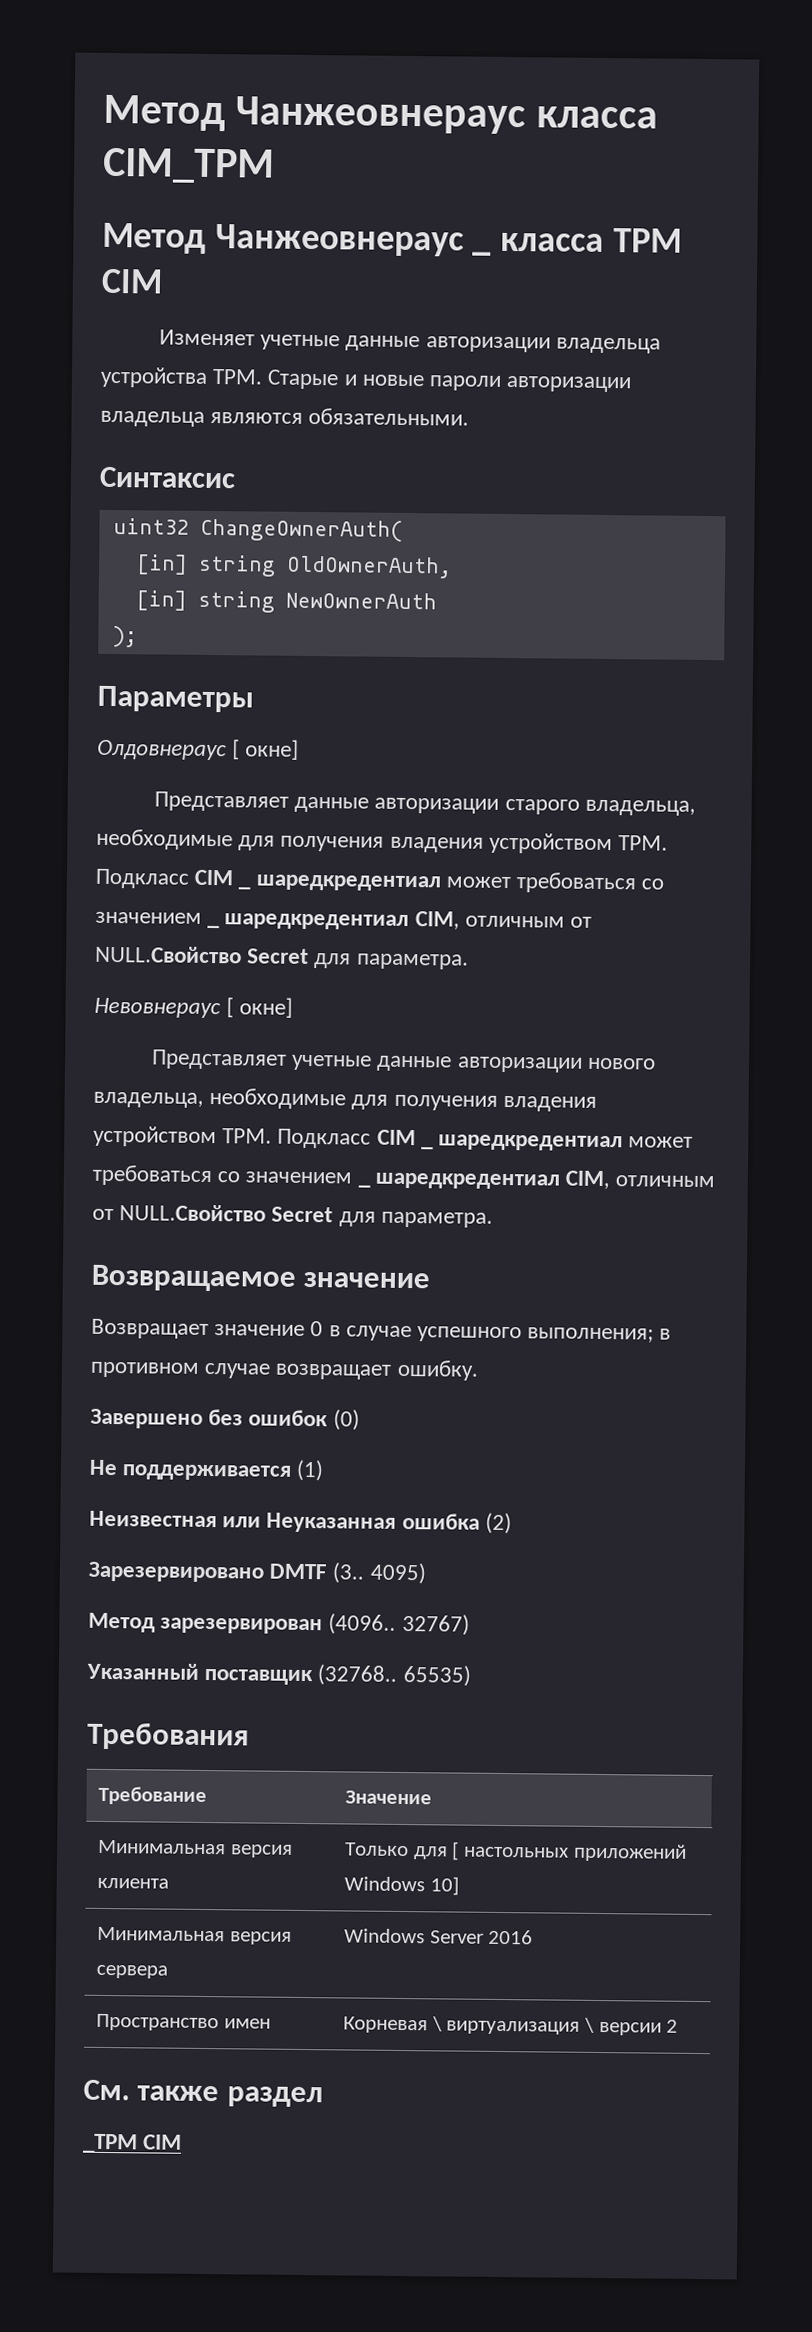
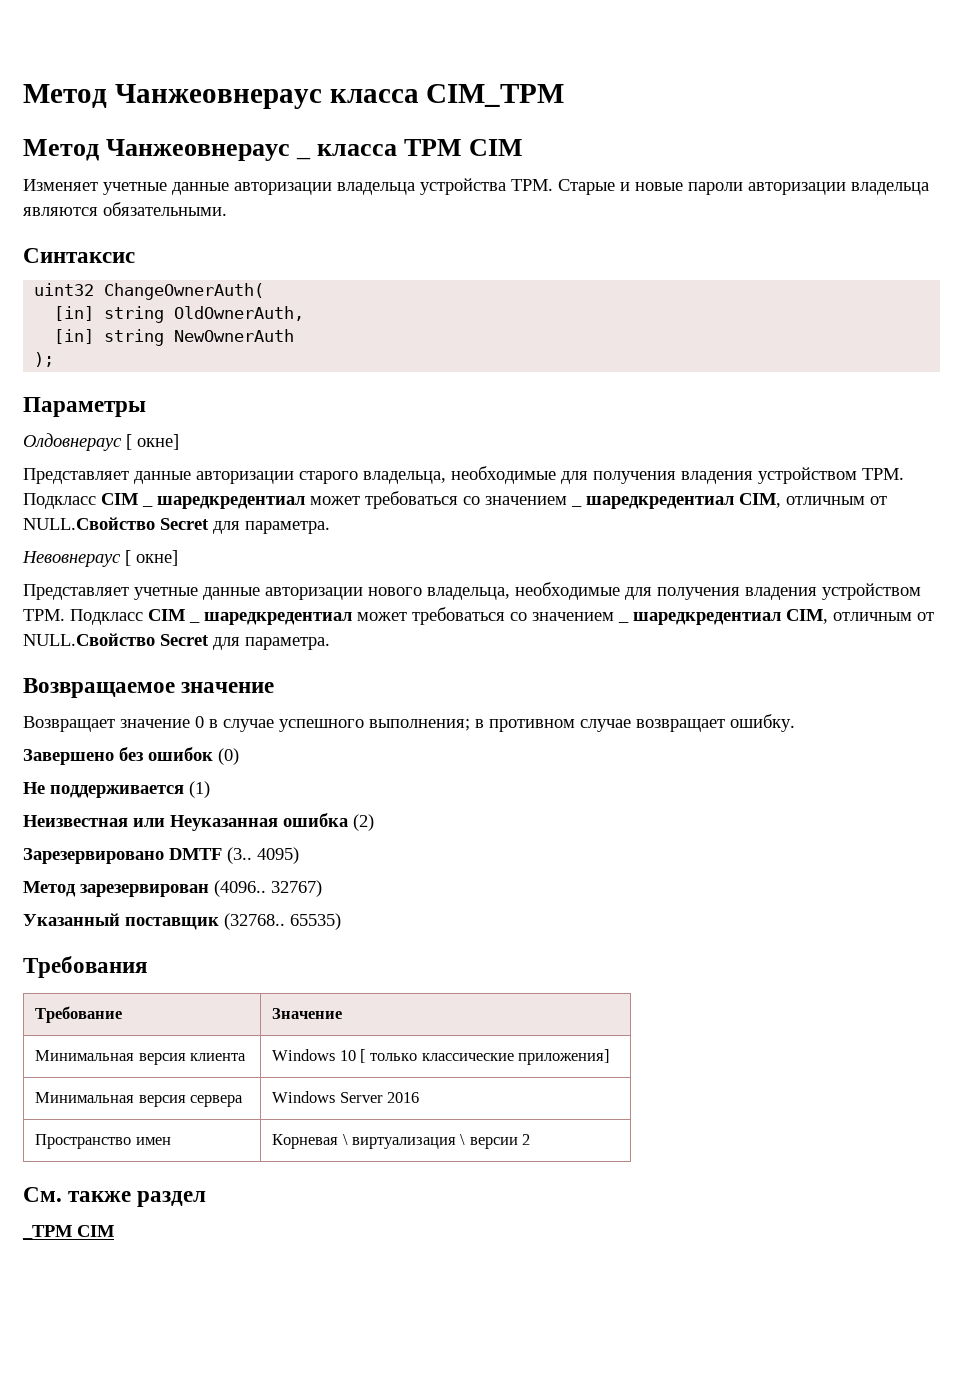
[345,1841,687,1862] [344,1876,459,1896] Только для [ настольных приложений Windows 10] -> [272,1049,611,1065] Windows 10 [ только классические приложения]

